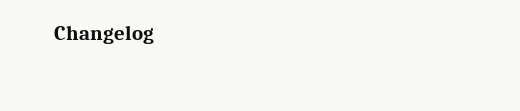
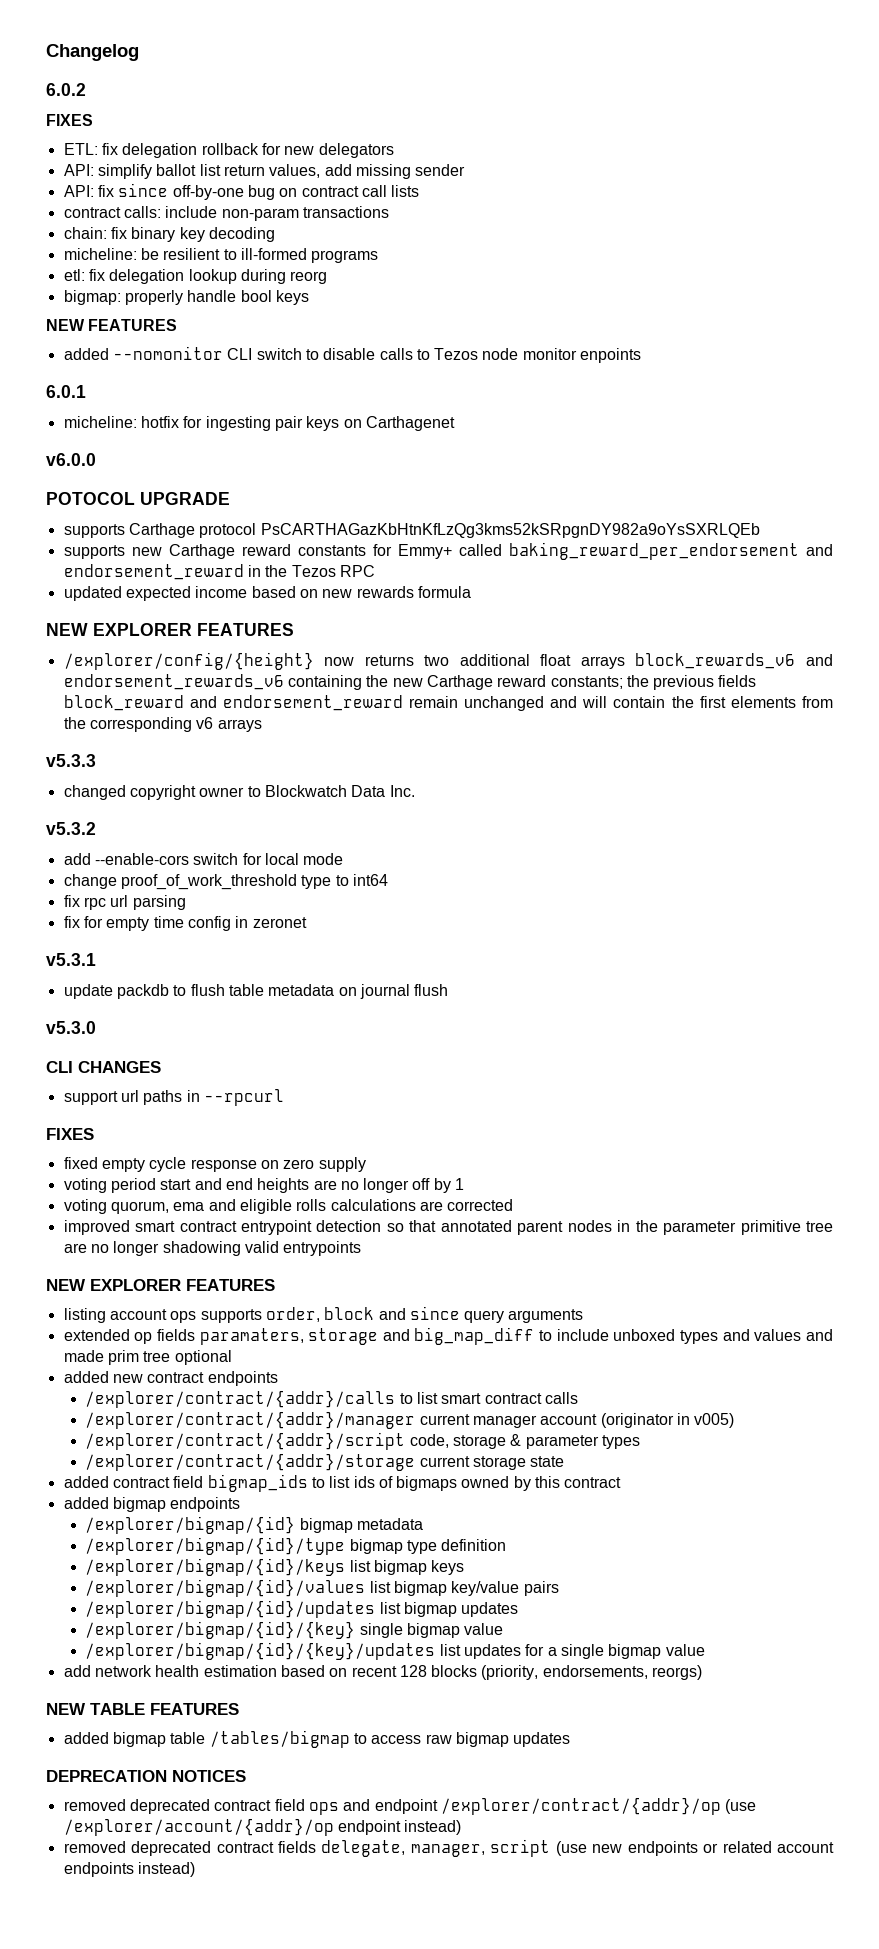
(154, 34) none -> [46,83,86,96] [46,114,93,126] [63,143,394,158] [63,164,466,179] [63,183,420,200] [63,206,389,221] [63,227,275,242] [63,248,379,263] [63,269,328,284] [63,290,309,305] [46,319,178,331] [63,346,642,363] [46,385,86,398] [63,416,455,431] [46,453,96,466] [46,492,230,505] [63,523,760,538] [63,542,833,560] [63,564,375,580] [63,586,471,601] [46,623,294,636] [63,652,833,670] [63,674,757,690] [63,695,833,711] [63,717,262,732] [46,754,96,767] [63,785,415,800] [46,822,96,835] [63,853,344,865] [63,874,388,890] [63,895,186,910] [63,916,307,931] [46,953,96,966] [63,984,449,999] [46,1021,96,1034] [46,1061,161,1073] [63,1089,284,1106] [46,1128,94,1140] [63,1157,366,1172] [63,1178,465,1193] [63,1199,514,1214] [63,1220,833,1235] [63,1241,362,1256] [46,1279,275,1291] [63,1306,584,1323] [63,1327,834,1345] [63,1350,232,1365] [63,1371,278,1386] [85,1390,579,1408] [85,1411,735,1429] [85,1432,641,1450] [85,1453,565,1471] [63,1474,622,1492] [63,1497,241,1512] [85,1516,424,1534] [85,1537,507,1555] [85,1558,465,1576] [85,1579,559,1597] [85,1600,519,1618] [85,1621,504,1639] [85,1642,705,1660] [63,1665,703,1680] [46,1703,239,1715] [63,1730,571,1748] [46,1770,246,1782] [63,1797,757,1815] [63,1818,462,1836] [63,1839,835,1857] [63,1862,195,1877] // 6.0.2 // FIXES // ETL: fix delegation rollback for new delegators // API: simplify ballot list return values, add missing sender // API: fix since off-by-one bug on contract call lists // contract calls: include non-param transactions // chain: fix binary key decoding // micheline: be resilient to ill-formed programs // etl: fix delegation lookup during reorg // bigmap: properly handle bool keys // NEW FEATURES // added --nomonitor CLI switch to disable calls to Tezos node monitor enpoints // 6.0.1 // micheline: hotfix for ingesting pair keys on Carthagenet // v6.0.0 // POTOCOL UPGRADE // supports Carthage protocol PsCARTHAGazKbHtnKfLzQg3kms52kSRpgnDY982a9oYsSXRLQEb // supports new Carthage reward constants for Emmy+ called baking_reward_per_endorsement and endorsement_reward in the Tezos RPC // updated expected income based on new rewards formula // NEW EXPLORER FEATURES // /explorer/config/{height} now returns two additional float arrays block_rewards_v6 and endorsement_rewards_v6 containing the new Carthage reward constants; the previous fields block_reward and endorsement_reward remain unchanged and will contain the first elements from the corresponding v6 arrays // v5.3.3 // changed copyright owner to Blockwatch Data Inc. // v5.3.2 // add --enable-cors switch for local mode // change proof_of_work_threshold type to int64 // fix rpc url parsing // fix for empty time config in zeronet // v5.3.1 // update packdb to flush table metadata on journal flush // v5.3.0 // CLI CHANGES // support url paths in --rpcurl // FIXES // fixed empty cycle response on zero supply // voting period start and end heights are no longer off by 1 // voting quorum, ema and eligible rolls calculations are corrected // improved smart contract entrypoint detection so that annotated parent nodes in the parameter primitive tree are no longer shadowing valid entrypoints // NEW EXPLORER FEATURES // listing account ops supports order, block and since query arguments // extended op fields paramaters, storage and big_map_diff to include unboxed types and values and made prim tree optional // added new contract endpoints // /explorer/contract/{addr}/calls to list smart contract calls // /explorer/contract/{addr}/manager current manager account (originator in v005) // /explorer/contract/{addr}/script code, storage & parameter types // /explorer/contract/{addr}/storage current storage state // added contract field bigmap_ids to list ids of bigmaps owned by this contract // added bigmap endpoints // /explorer/bigmap/{id} bigmap metadata // /explorer/bigmap/{id}/type bigmap type definition // /explorer/bigmap/{id}/keys list bigmap keys // /explorer/bigmap/{id}/values list bigmap key/value pairs // /explorer/bigmap/{id}/updates list bigmap updates // /explorer/bigmap/{id}/{key} single bigmap value // /explorer/bigmap/{id}/{key}/updates list updates for a single bigmap value // add network health estimation based on recent 128 blocks (priority, endorsements, reorgs) // NEW TABLE FEATURES // added bigmap table /tables/bigmap to access raw bigmap updates // DEPRECATION NOTICES // removed deprecated contract field ops and endpoint /explorer/contract/{addr}/op (use /explorer/account/{addr}/op endpoint instead) // removed deprecated contract fields delegate, manager, script (use new endpoints or related account endpoints instead)

